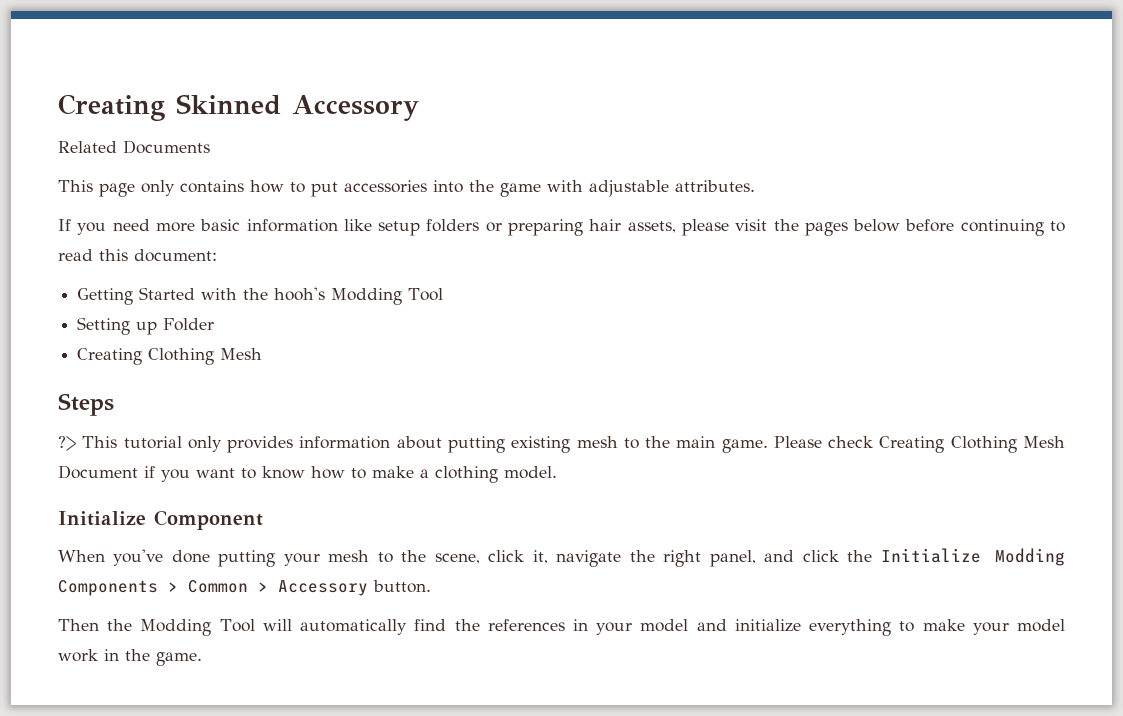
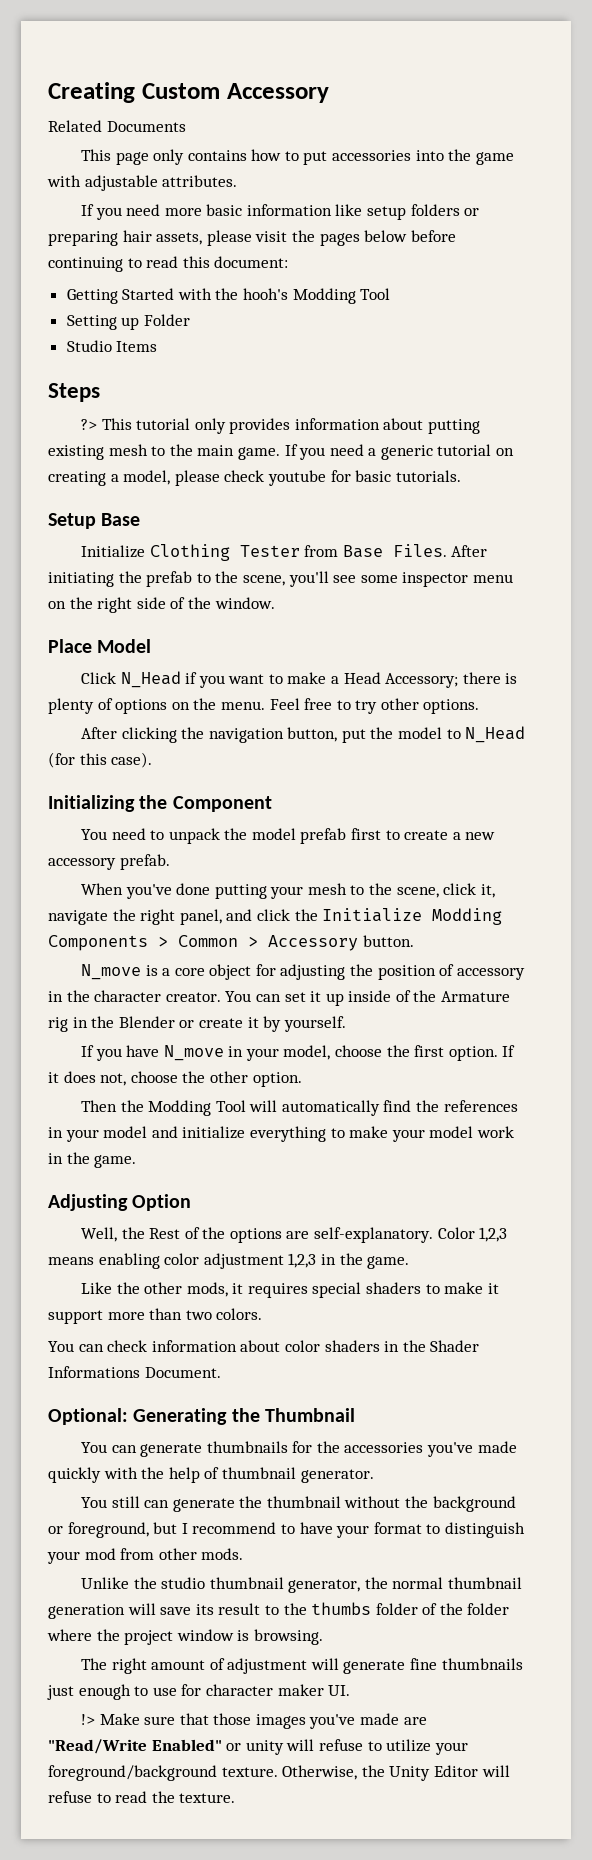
[58,94,281,121] Creating Skinned -> [48,82,220,103] Creating Custom
[77,348,263,365] Creating Clothing Mesh -> [66,340,158,352] Studio Items
[773,436,1066,453] [58,465,557,483] [58,510,263,530] Please check Creating Clothing Mesh Document if you want to know how to make a clothing model. // Initialize Component -> [284,444,515,460] [48,470,461,486] [48,513,141,529] [80,544,488,561] [48,571,513,587] [48,597,275,613] [48,639,152,653] [80,671,518,688] [48,698,480,714] [80,726,526,743] [48,752,153,768] [48,795,272,812] [80,828,496,844] [48,854,170,870] If you need a generic tutorial on creating a model, please check youtube for basic tutorials. // Setup Base // Initialize Clothing Tester from Base Files. After initiating the prefab to the scene, you'll see some inspector menu on the right side of the window. // Place Model // Click N_Head if you want to make a Head Accessory; there is plenty of options on the menu. Feel free to try other options. // After clicking the navigation button, put the model to N_Head (for this case). // Initializing the Component // You need to unpack the model prefab first to create a new accessory prefab.
(431, 586) none -> [80,964,525,980] [48,990,511,1006] [48,1016,346,1032] [80,1045,516,1061] [48,1071,302,1087] // N_move is a core object for adjusting the position of accessory in the character creator. You can set it up inside of the Armature rig in the Blender or create it by yourself. // If you have N_move in your model, choose the first option. If it does not, choose the other option.
(202, 659) none -> [48,1194,192,1211] [80,1227,508,1243] [48,1253,410,1269] [80,1282,499,1298] [48,1308,263,1324] [48,1340,480,1352] [48,1366,221,1378] [48,1408,356,1425] [80,1441,517,1457] [48,1467,374,1483] [80,1496,516,1512] [48,1522,525,1538] [47,1548,244,1564] [80,1577,523,1593] [48,1602,510,1619] [47,1629,323,1645] [80,1658,523,1674] [47,1684,351,1700] [80,1713,427,1729] [48,1739,468,1755] [48,1765,510,1781] [48,1791,236,1803] // Adjusting Option // Well, the Rest of the options are self-explanatory. Color 1,2,3 means enabling color adjustment 1,2,3 in the game. // Like the other mods, it requires special shaders to make it support more than two colors. // You can check information about color shaders in the Shader Informations Document. // Optional: Generating the Thumbnail // You can generate thumbnails for the accessories you've made quickly with the help of thumbnail generator. // You still can generate the thumbnail without the background or foreground, but I recommend to have your format to distinguish your mod from other mods. // Unlike the studio thumbnail generator, the normal thumbnail generation will save its result to the thumbs folder of the folder where the project window is browsing. // The right amount of adjustment will generate fine thumbnails just enough to use for character maker UI. // !> Make sure that those images you've made are "Read/Write Enabled" or unity will refuse to utilize your foreground/background texture. Otherwise, the Unity Editor will refuse to read the texture.

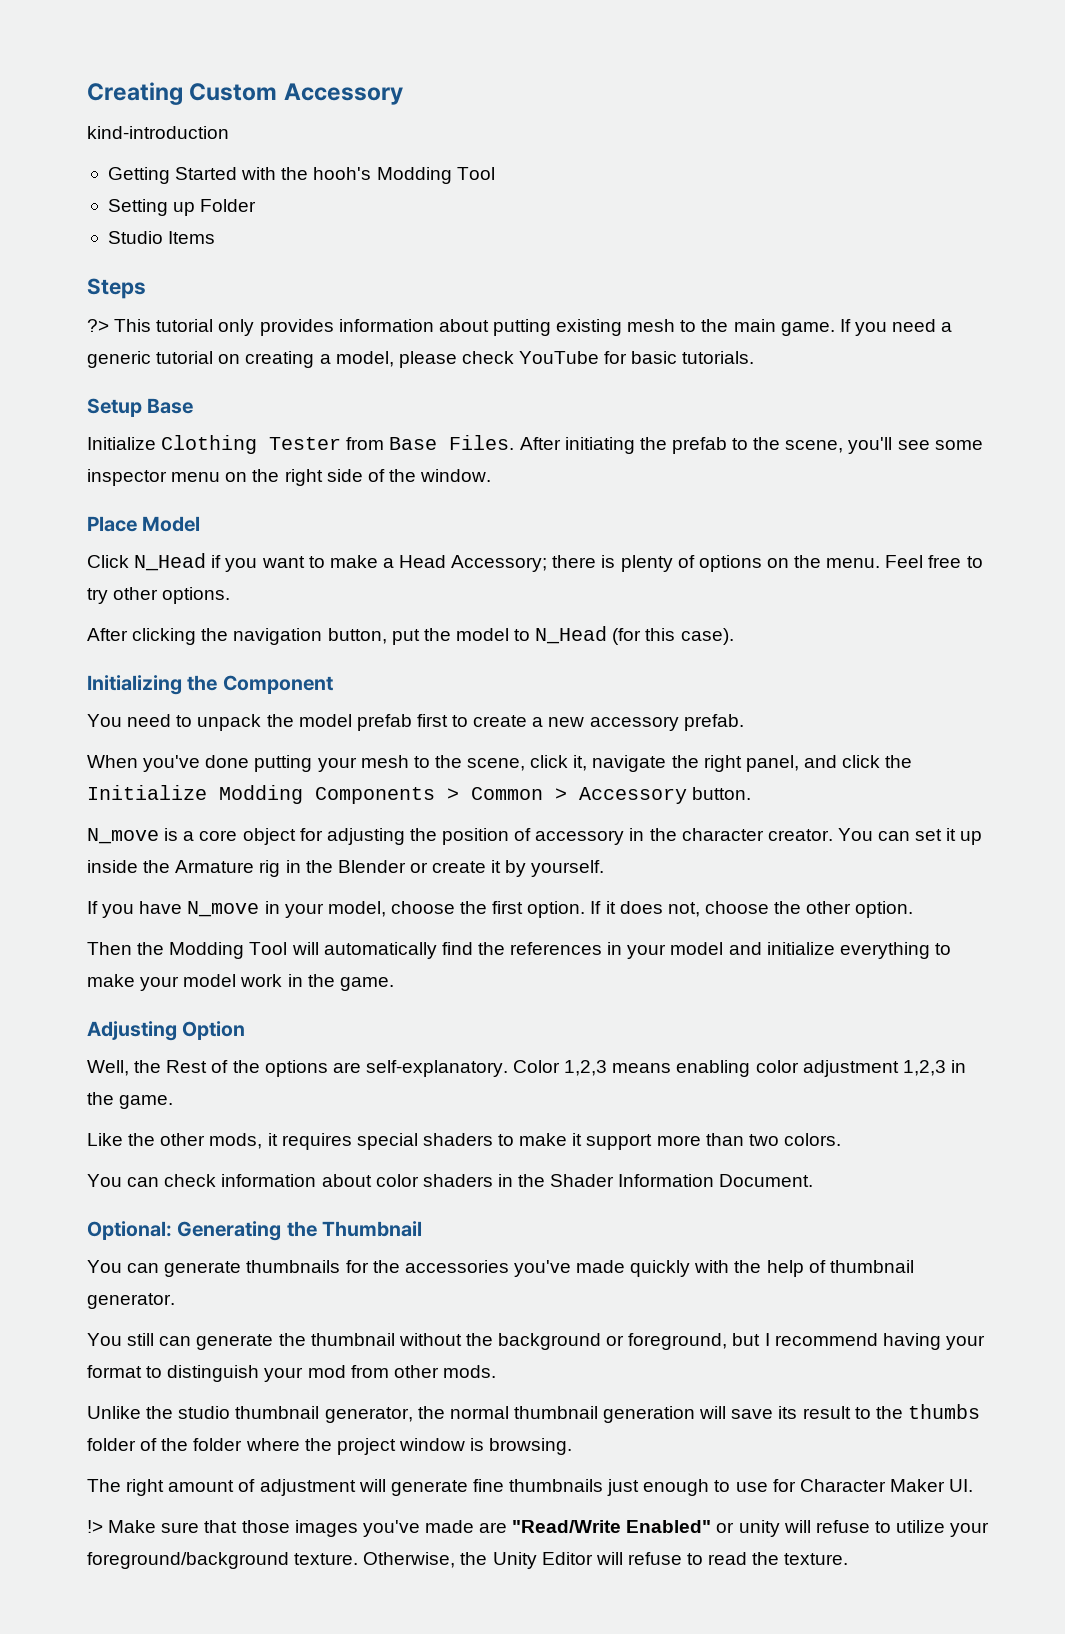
[48,120,186,132] [80,149,514,165] [47,175,238,191] [80,204,480,220] [48,230,456,246] [48,256,289,272] Related Documents // This page only contains how to put accessories into the game with adjustable attributes. // If you need more basic information like setup folders or preparing hair assets, please visit the pages below before continuing to read this document: -> [87,126,229,139] kind-introduction
[267,470,326,486] youtube -> [519,351,600,364] YouTube
[395,990,411,1002] of -> (138, 866) none
[48,1366,140,1378] Informations -> [618,1174,715,1187] Information
[280,1522,333,1534] to have -> [882,1333,941,1350] having
[205,1684,324,1696] character maker -> [799,1479,945,1492] Character Maker

